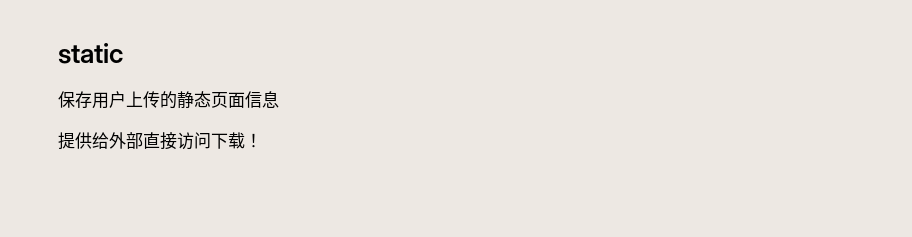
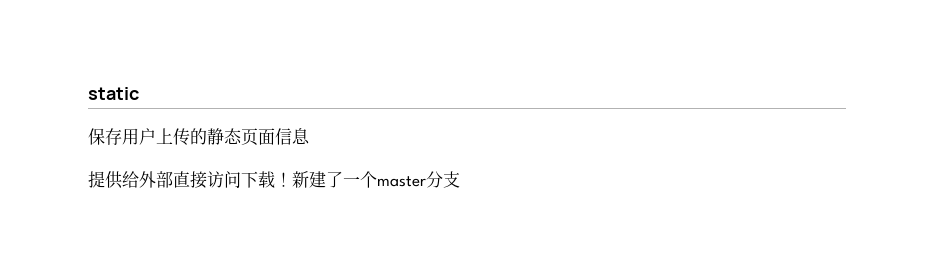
(262, 140) none -> [292,171,460,188] 新建了一个master分支

